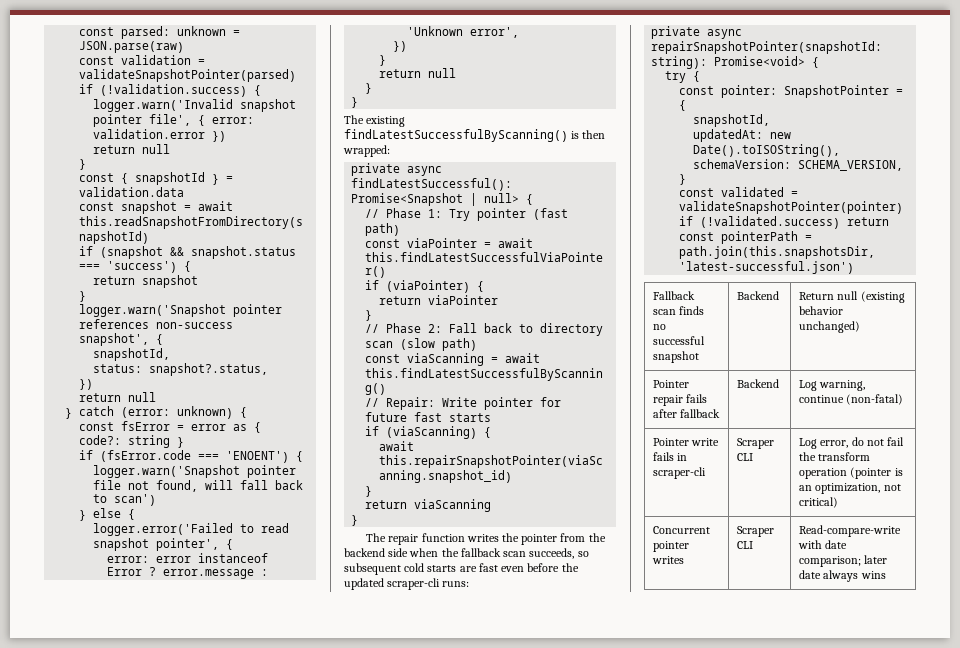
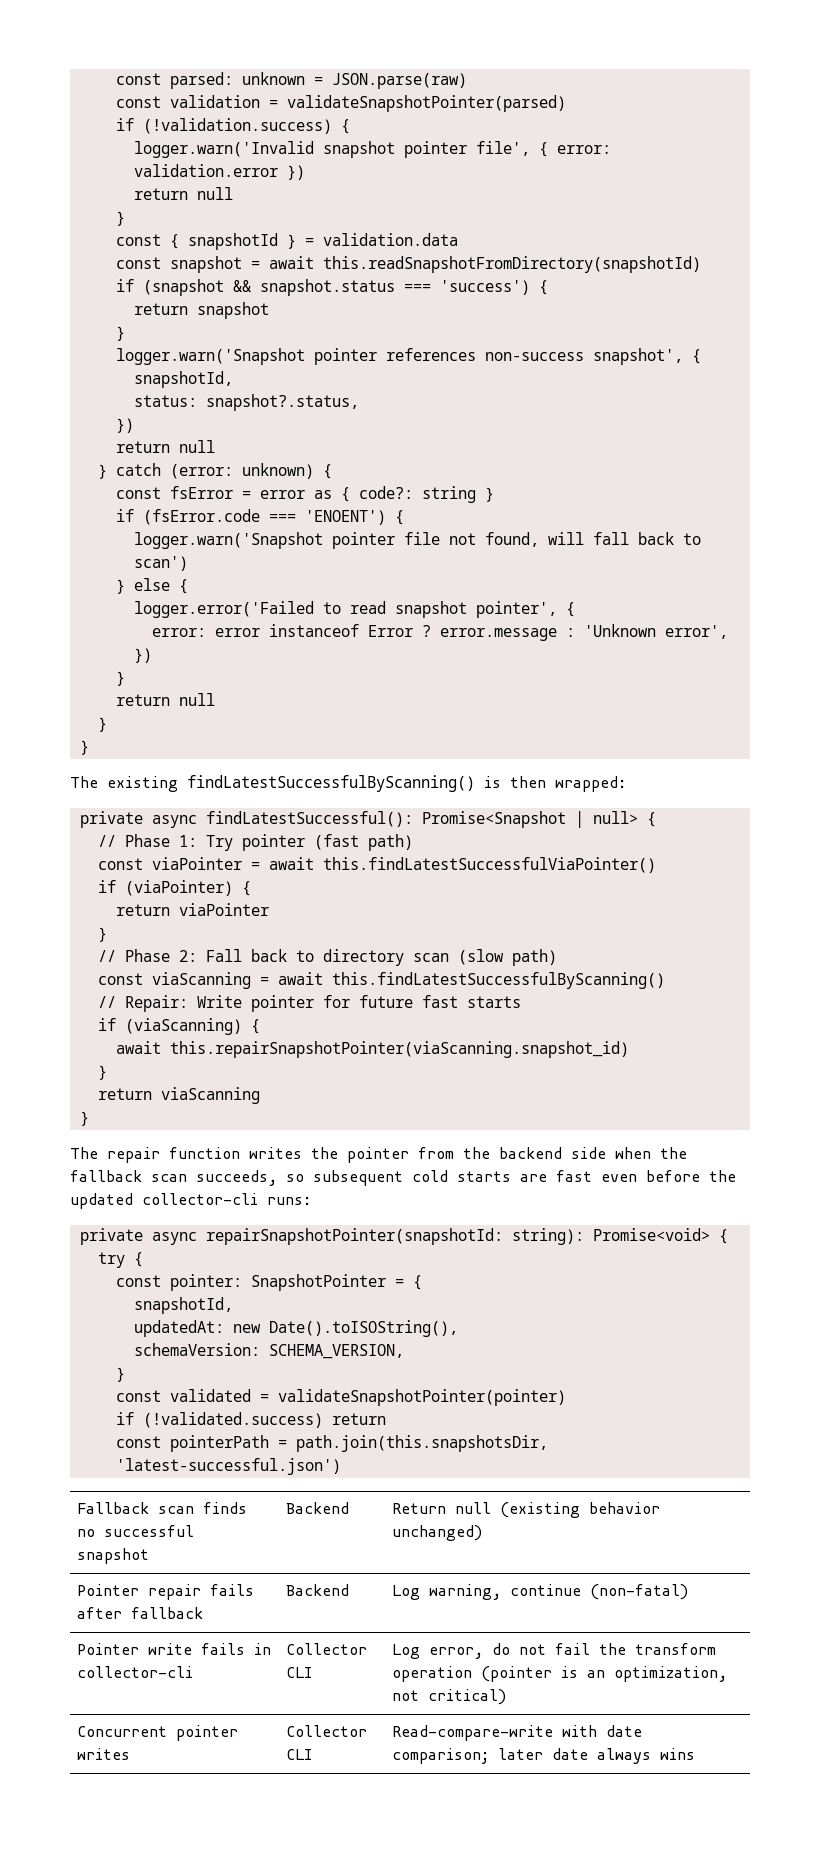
[387,578,441,590] scraper-cli -> [142,1193,258,1205] collector-cli
[653,467,707,479] [737,438,775,449] scraper-cli | Scraper -> [77,1666,194,1678] [286,1643,368,1655] collector-cli | Collector
[737,526,775,537] Scraper -> [286,1725,368,1737] Collector

